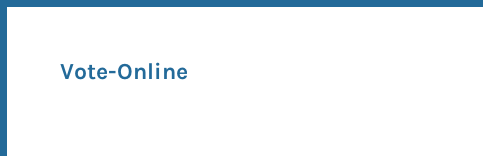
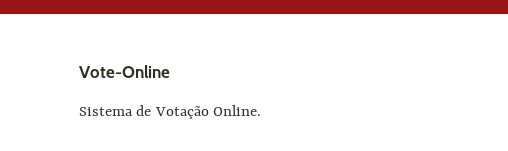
(188, 71) none -> [79,105,262,119] // Sistema de Votação Online.

